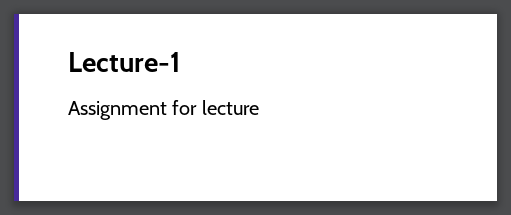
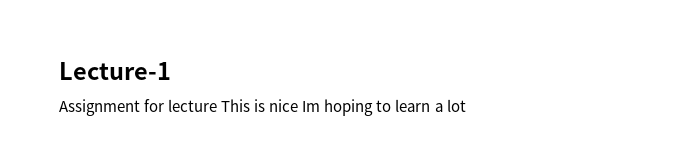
(259, 107) none -> [221,99,466,116] This is nice Im hoping to learn a lot

